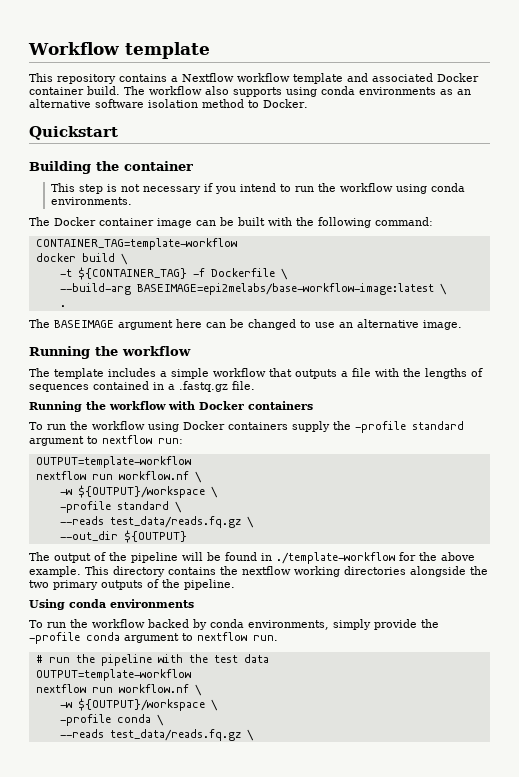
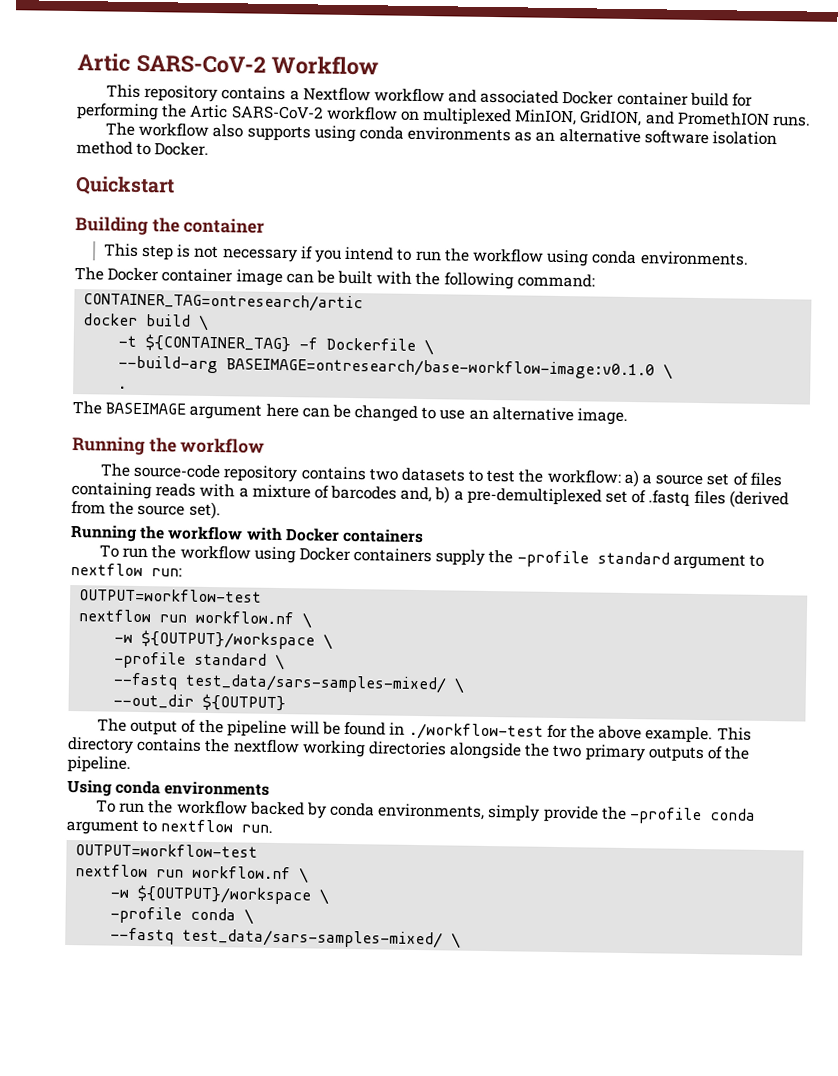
(28, 48) none -> [77,53,266,74] Artic SARS-CoV-2
[124,42,210,59] template -> (379, 65) none
[293,73,343,84] template -> (445, 95) none
[87,86,120,95] build. -> [689,92,754,107] [76,103,812,127] build for performing the Artic SARS-CoV-2 workflow on multiplexed MinION, GridION, and PromethION runs. //
[35,238,237,250] CONTAINER_TAG=template-workflow -> [83,292,364,313] CONTAINER_TAG=ontresearch/artic
[136,283,434,295] BASEIMAGE=epi2melabs/base-workflow-image:latest -> [226,357,656,380] BASEIMAGE=ontresearch/base-workflow-image:v0.1.0
[54,368,483,379] [29,381,255,392] template includes a simple workflow that outputs a file with the lengths of sequences contained in a .fastq.gz file. -> [133,463,782,488] [71,482,789,509] [71,501,221,520] source-code repository contains two datasets to test the workflow: a) a source set of files containing reads with a mixture of barcodes and, b) a pre-demultiplexed set of .fastq files (derived from the source set).
[35,456,191,468] OUTPUT=template-workflow -> [79,588,263,603] OUTPUT=workflow-test
[59,516,241,528] --reads test_data/reads.fq.gz -> [113,672,448,694] --fastq test_data/sars-samples-mixed/
[276,552,395,564] ./template-workflow -> [408,722,544,741] ./workflow-test
[35,654,269,666] [35,669,191,681] # run the pipeline with the test data // OUTPUT=template-workflow -> [75,843,259,858] OUTPUT=workflow-test
[59,729,241,741] --reads test_data/reads.fq.gz -> [110,927,444,949] --fastq test_data/sars-samples-mixed/

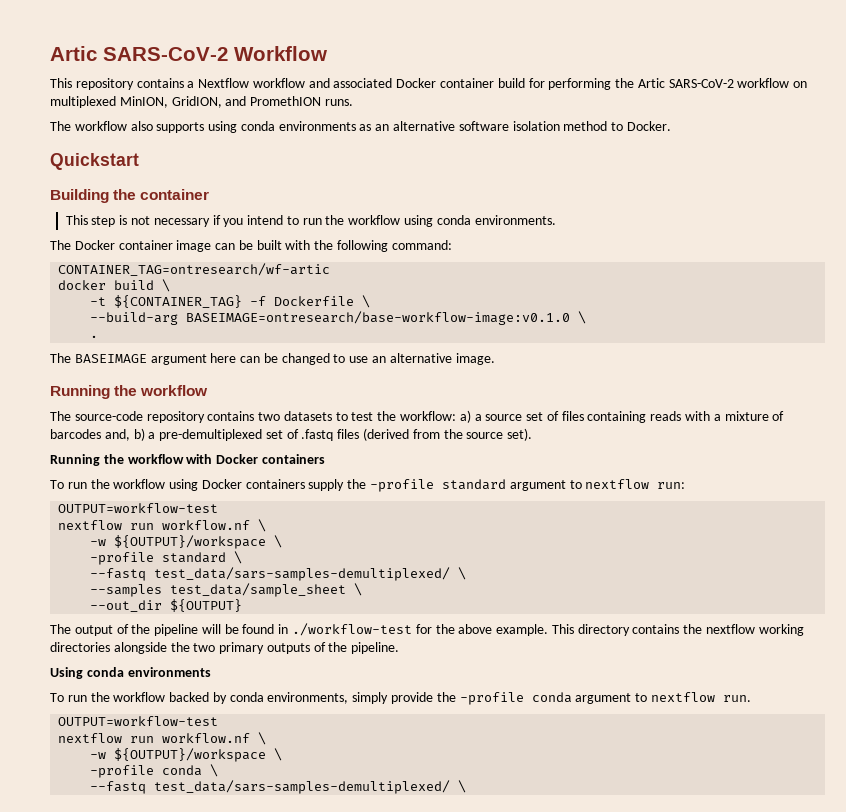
[83,292,364,313] CONTAINER_TAG=ontresearch/artic -> [58,263,331,276] CONTAINER_TAG=ontresearch/wf-artic
[185,673,448,694] test_data/sars-samples-mixed/ -> [154,567,467,581] [90,583,347,597] test_data/sars-samples-demultiplexed/ \ // --samples test_data/sample_sheet
[182,928,444,949] test_data/sars-samples-mixed/ -> [154,780,451,794] test_data/sars-samples-demultiplexed/

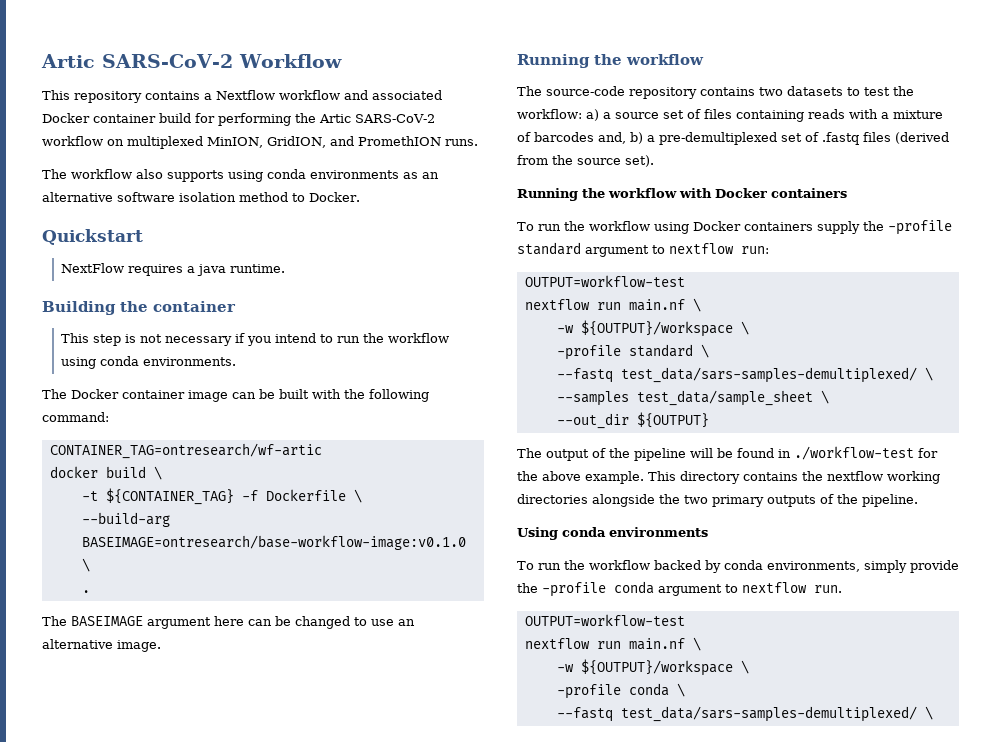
(139, 161) none -> [60,263,285,276] // NextFlow requires a java runtime.
[162,520,251,530] workflow.nf -> [628,299,685,311] main.nf
[162,733,251,743] workflow.nf -> [628,638,685,650] main.nf

